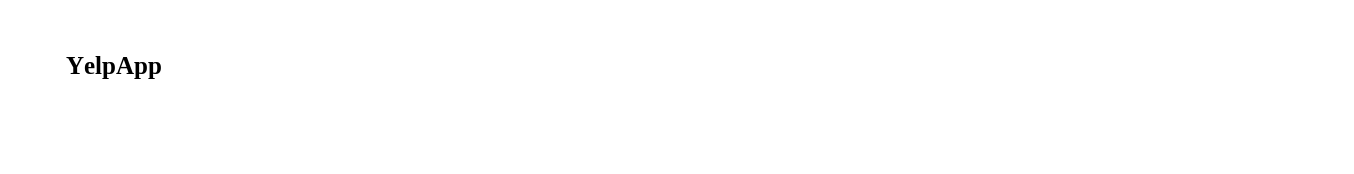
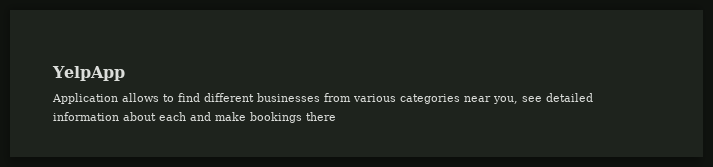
(162, 67) none -> [52,93,593,104] [53,112,336,123] // Application allows to find different businesses from various categories near you, see detailed information about each and make bookings there

